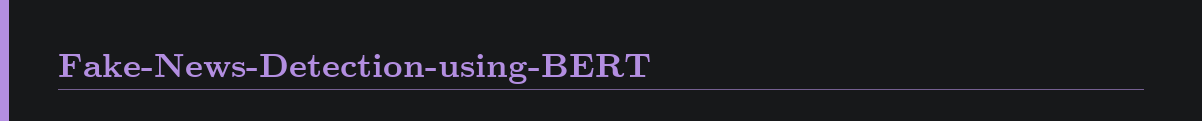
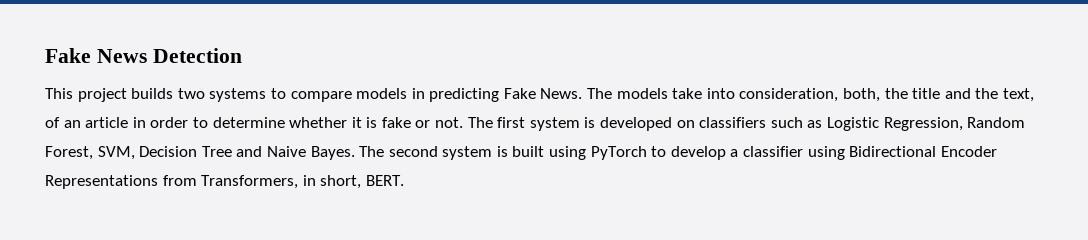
[58,54,651,84] Fake-News-Detection-using-BERT -> [45,48,242,63] [45,88,1034,102] [45,117,1026,131] [45,146,997,160] [45,175,404,189] Fake News Detection // This project builds two systems to compare models in predicting Fake News. The models take into consideration, both, the title and the text, of an article in order to determine whether it is fake or not. The first system is developed on classifiers such as Logistic Regression, Random Forest, SVM, Decision Tree and Naive Bayes. The second system is built using PyTorch to develop a classifier using Bidirectional Encoder Representations from Transformers, in short, BERT.

